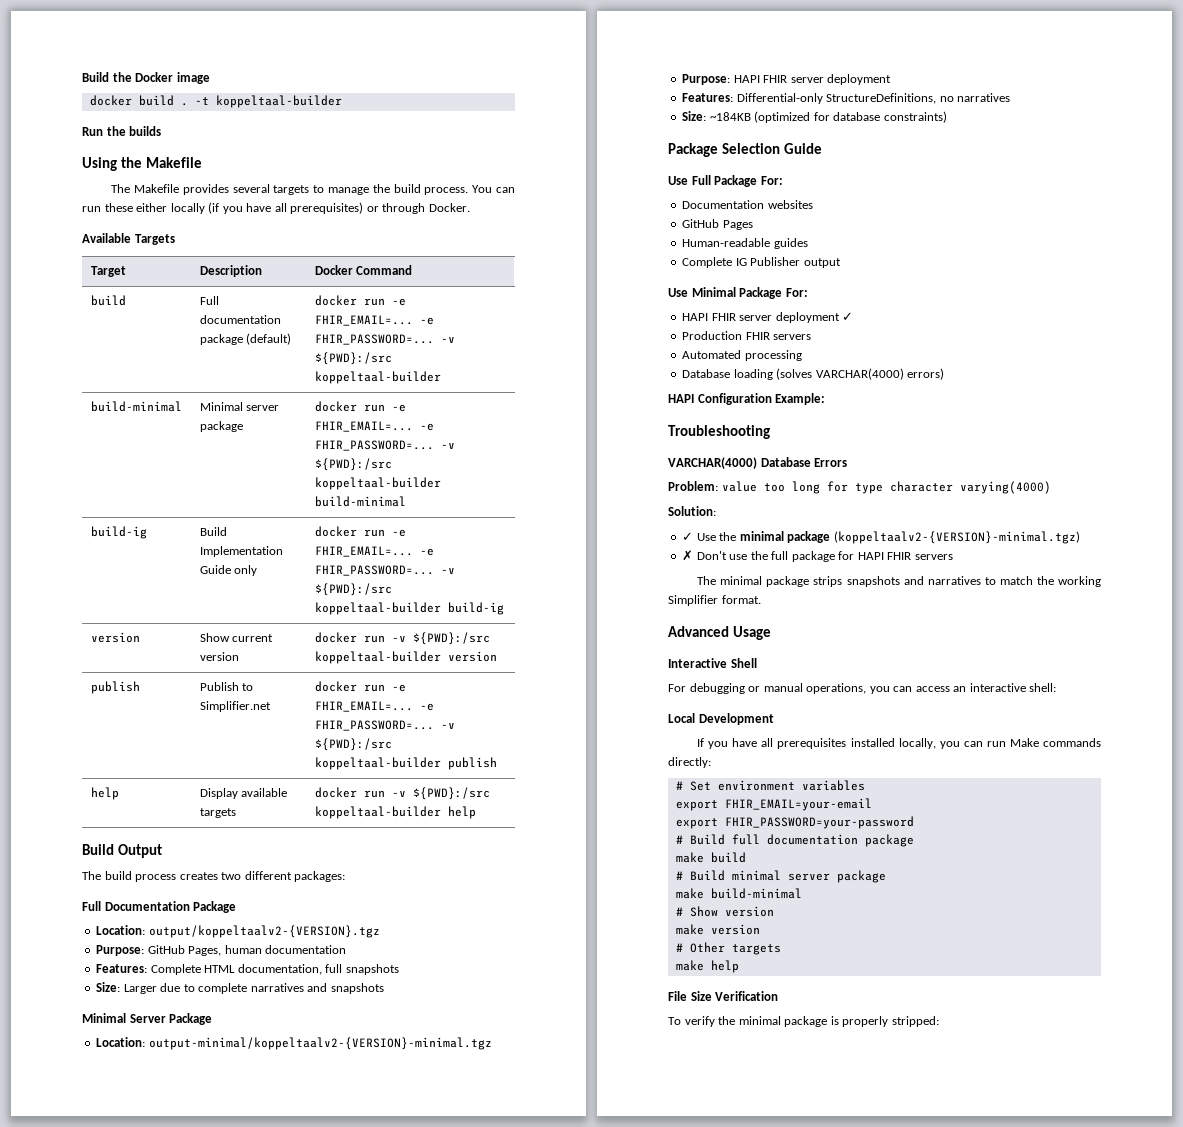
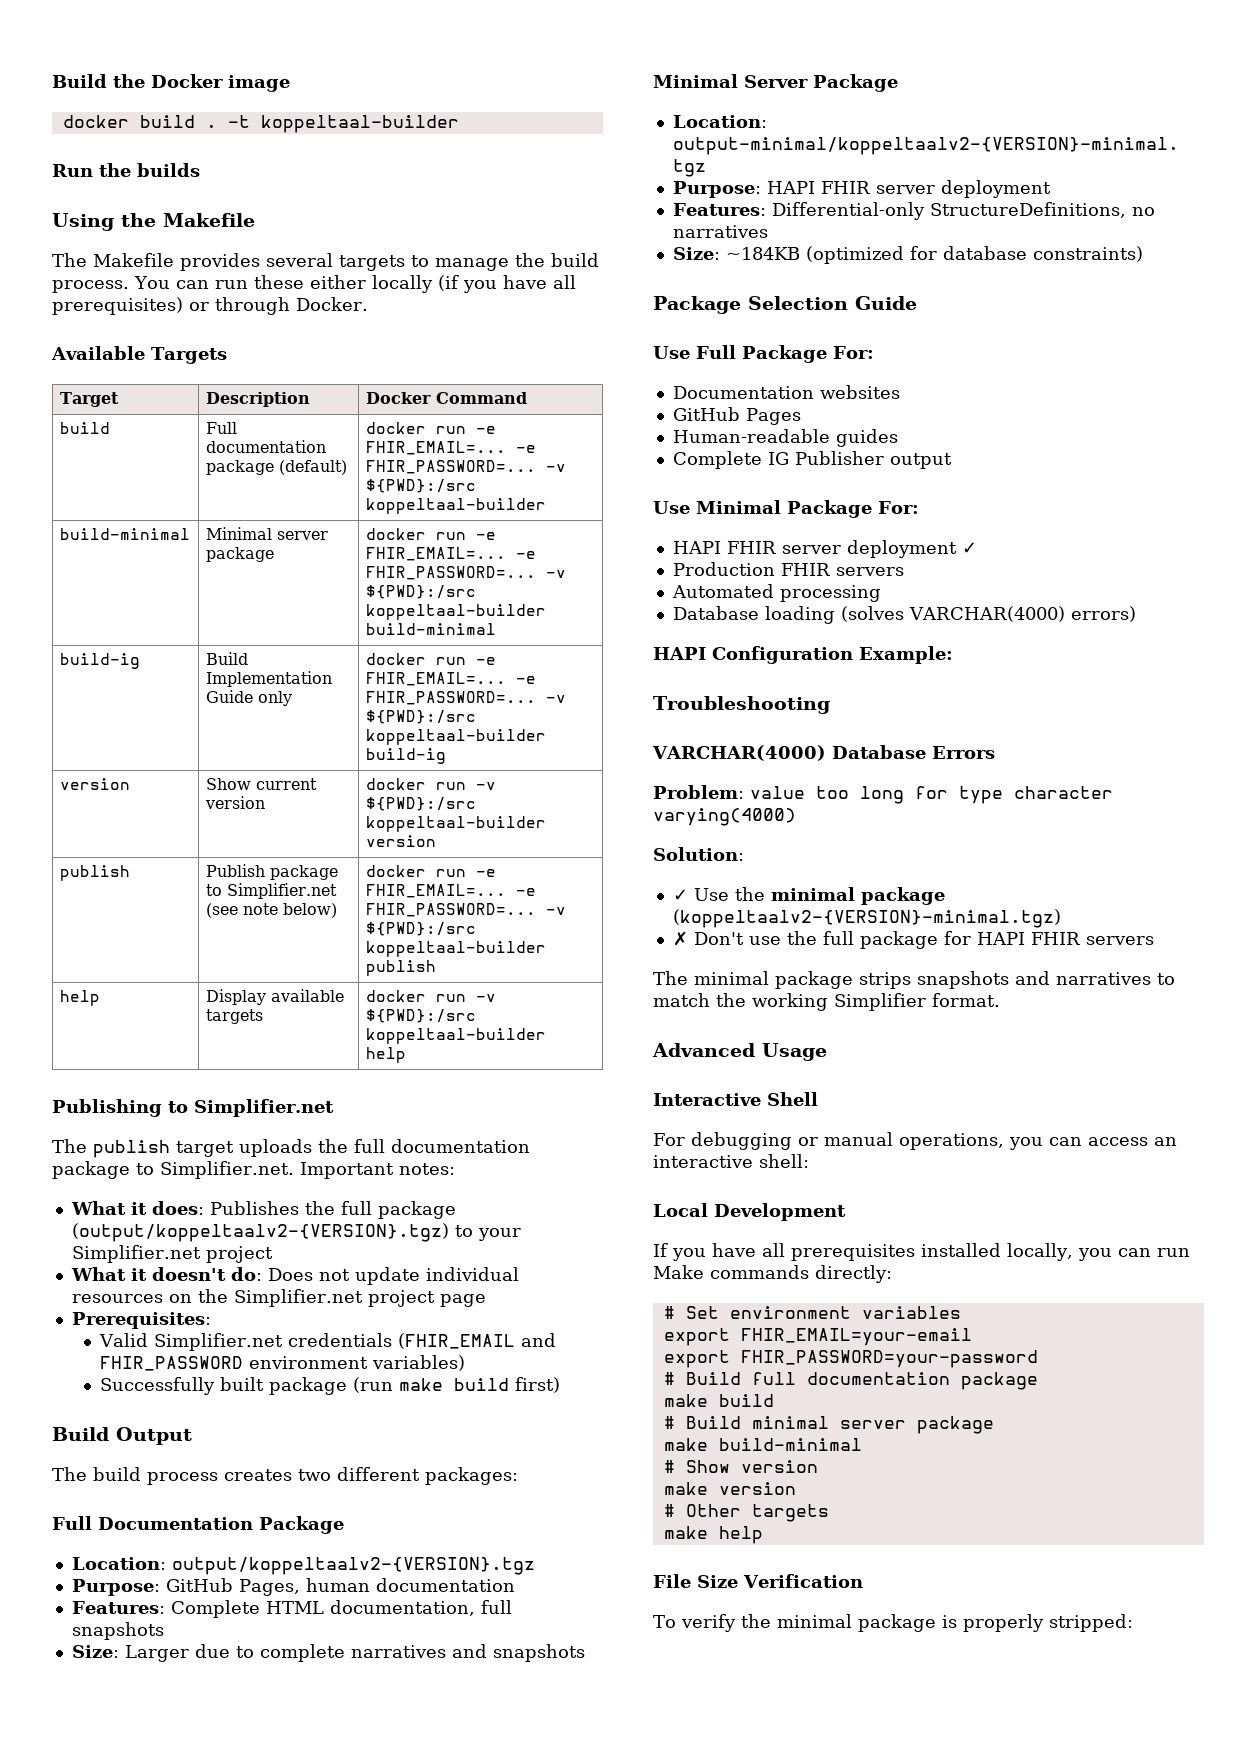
[242,683,254,691] [199,701,271,712] to Simplifier.net -> [269,865,338,880] [205,883,337,899] [205,903,337,918] package to Simplifier.net (see note below)
(476, 812) none -> [52,1099,334,1117] [52,1139,530,1158] [52,1161,455,1179] [70,1201,456,1219] [71,1223,521,1242] [71,1245,273,1263] [70,1267,519,1285] [71,1289,486,1307] [71,1312,211,1329] [99,1333,557,1351] [100,1355,466,1371] [100,1377,561,1395] // Publishing to Simplifier.net // The publish target uploads the full documentation package to Simplifier.net. Important notes: // What it does: Publishes the full package (output/koppeltaalv2-{VERSION}.tgz) to your Simplifier.net project // What it doesn't do: Does not update individual resources on the Simplifier.net project page // Prerequisites: // Valid Simplifier.net credentials (FHIR_EMAIL and FHIR_PASSWORD environment variables) // Successfully built package (run make build first)

